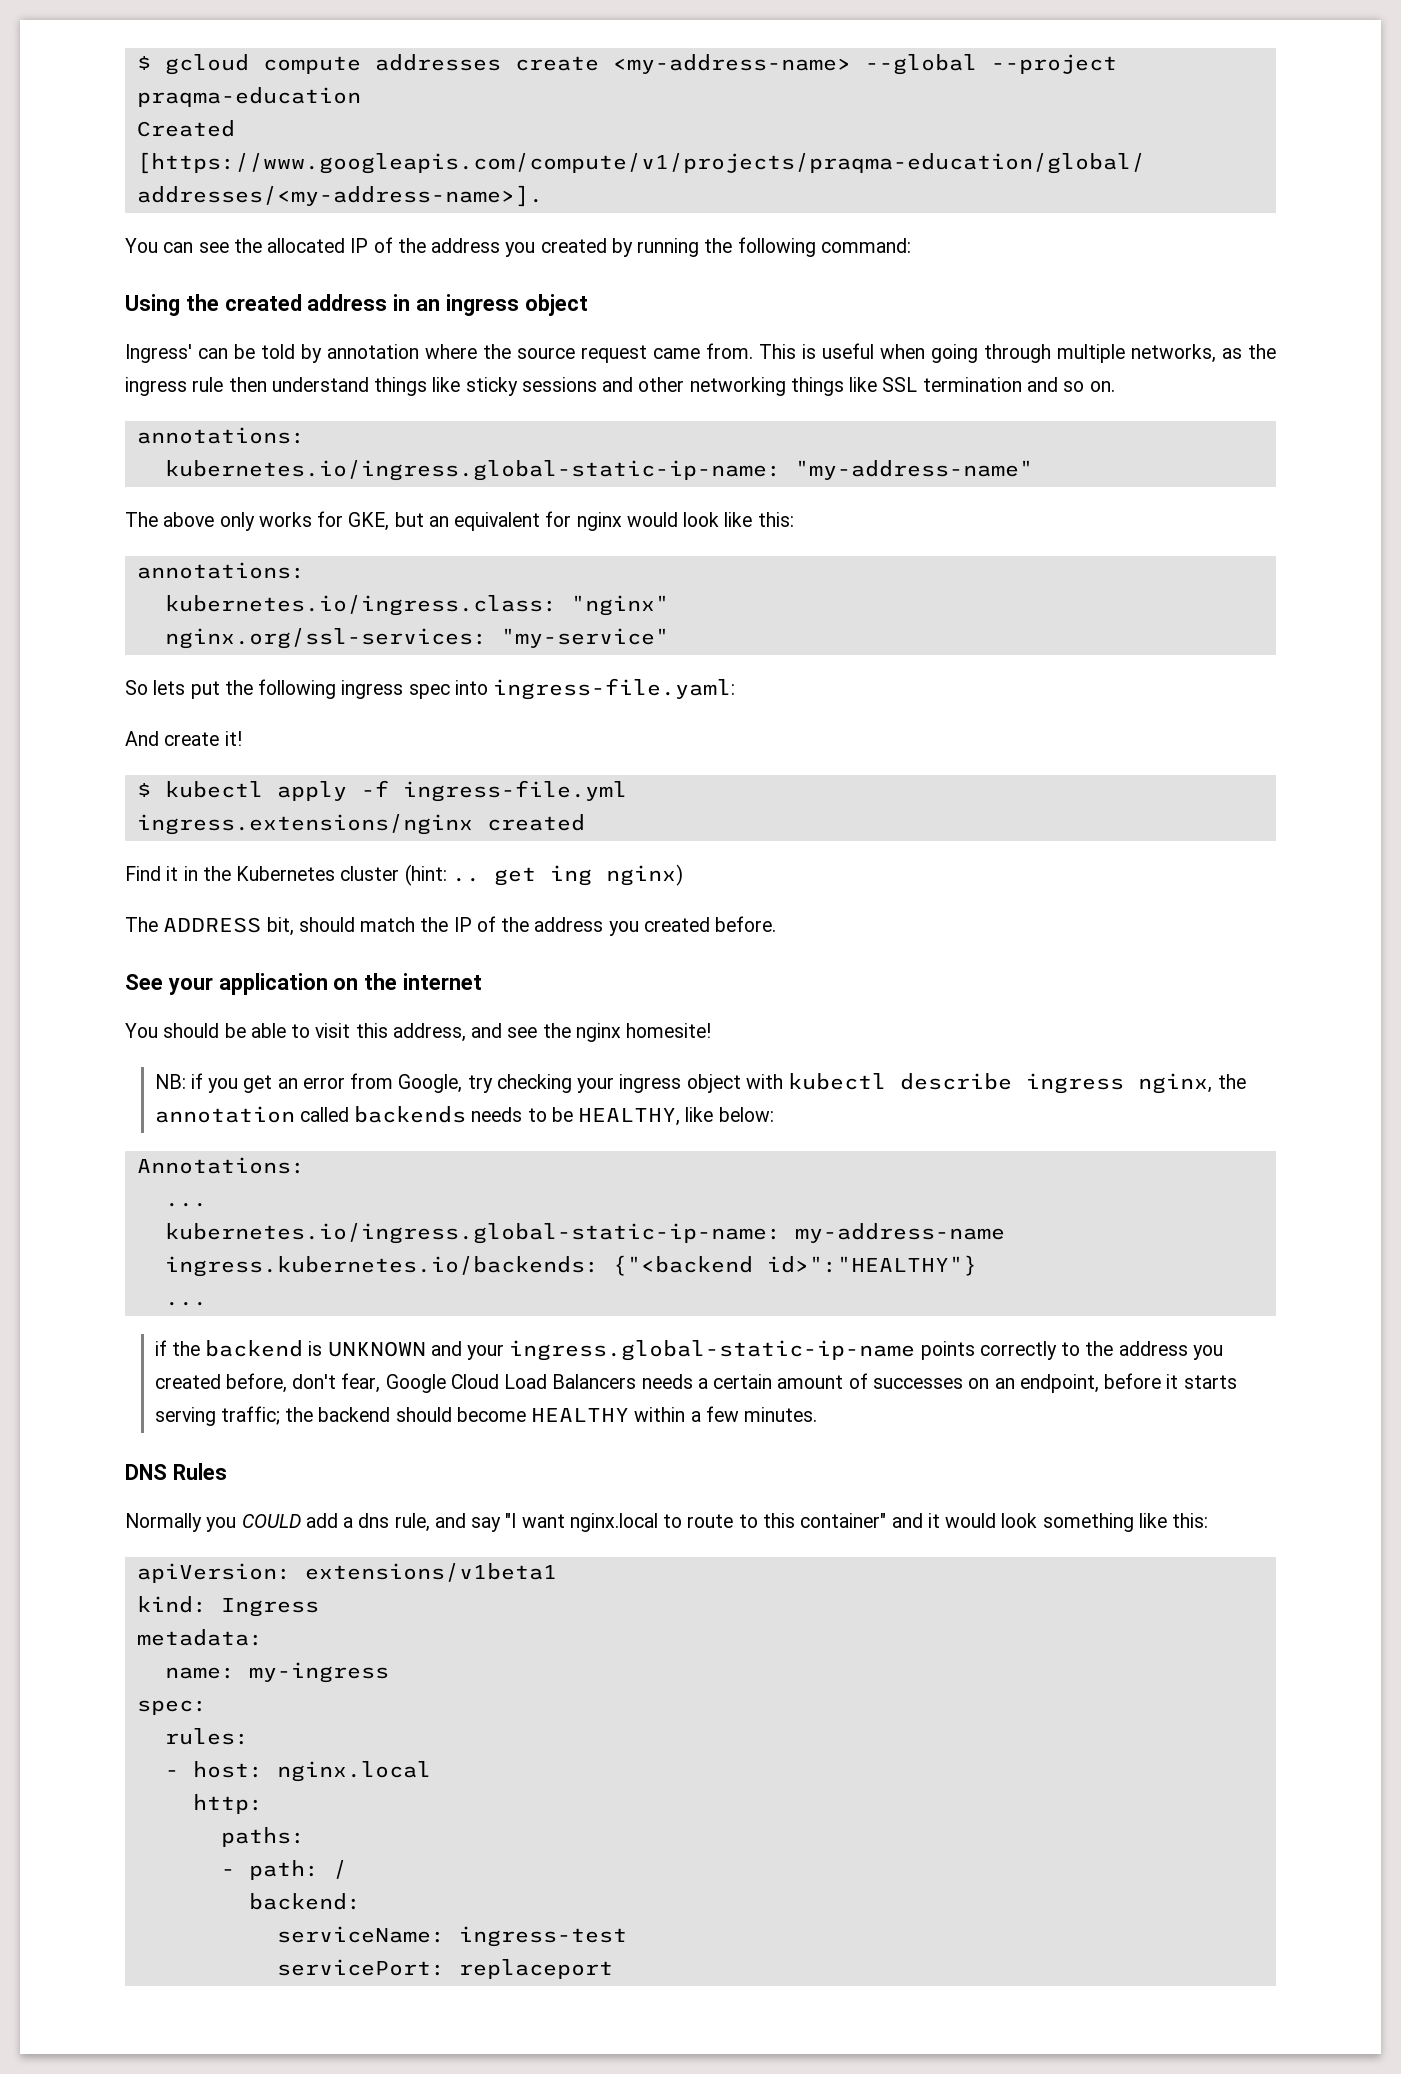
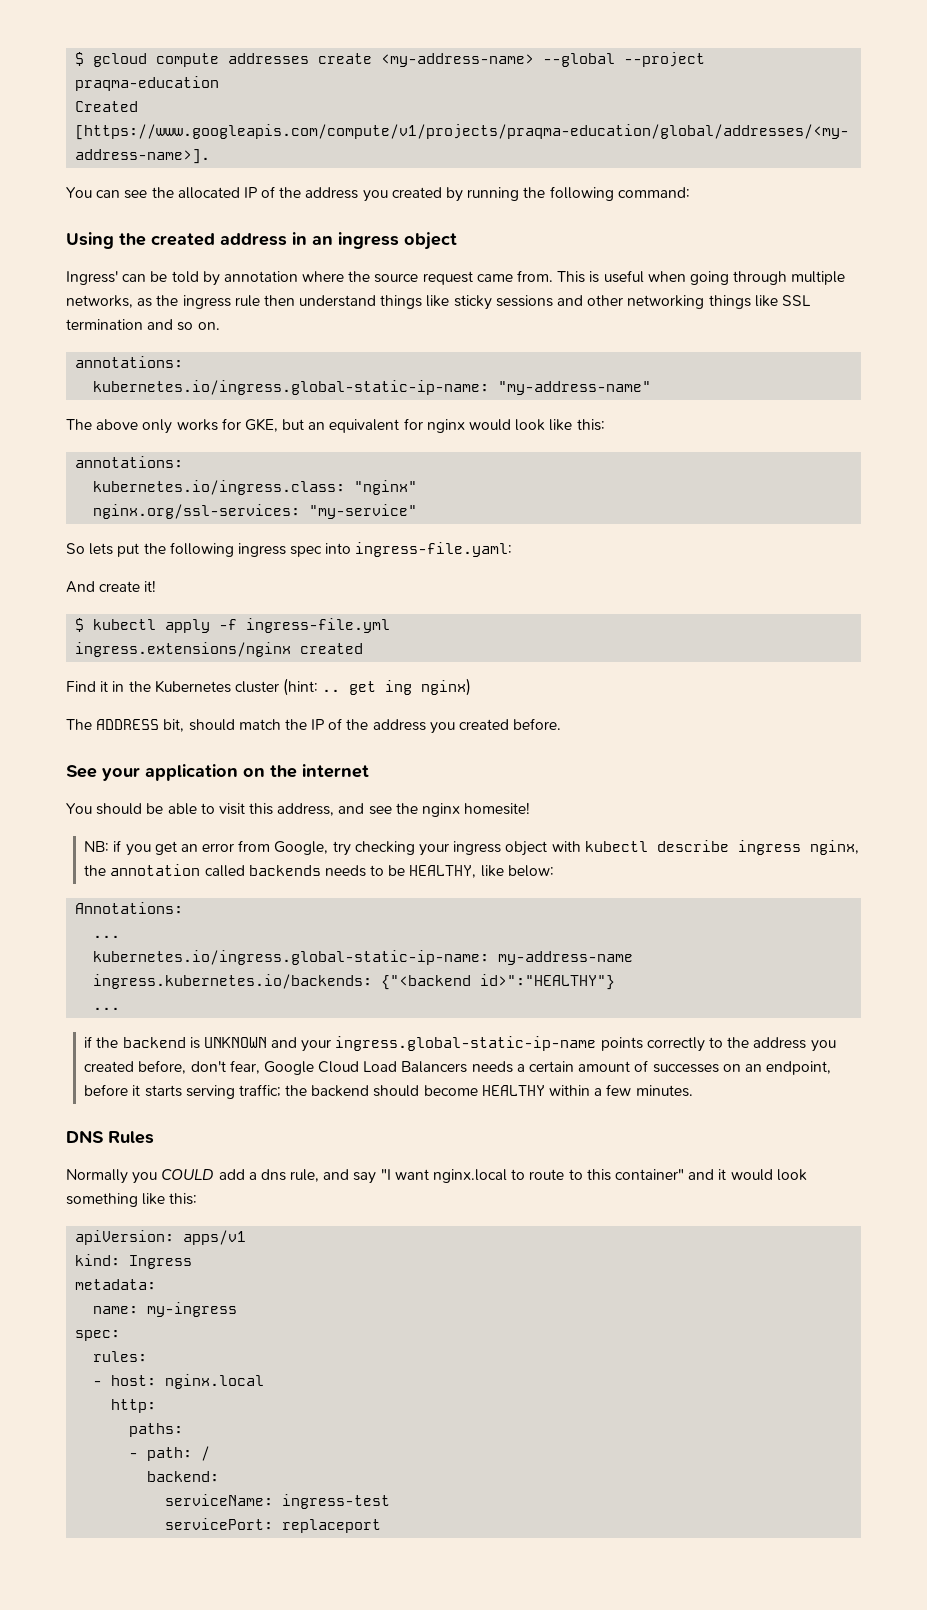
[304,1563,557,1582] extensions/v1beta1 -> [183,1230,247,1245] apps/v1

